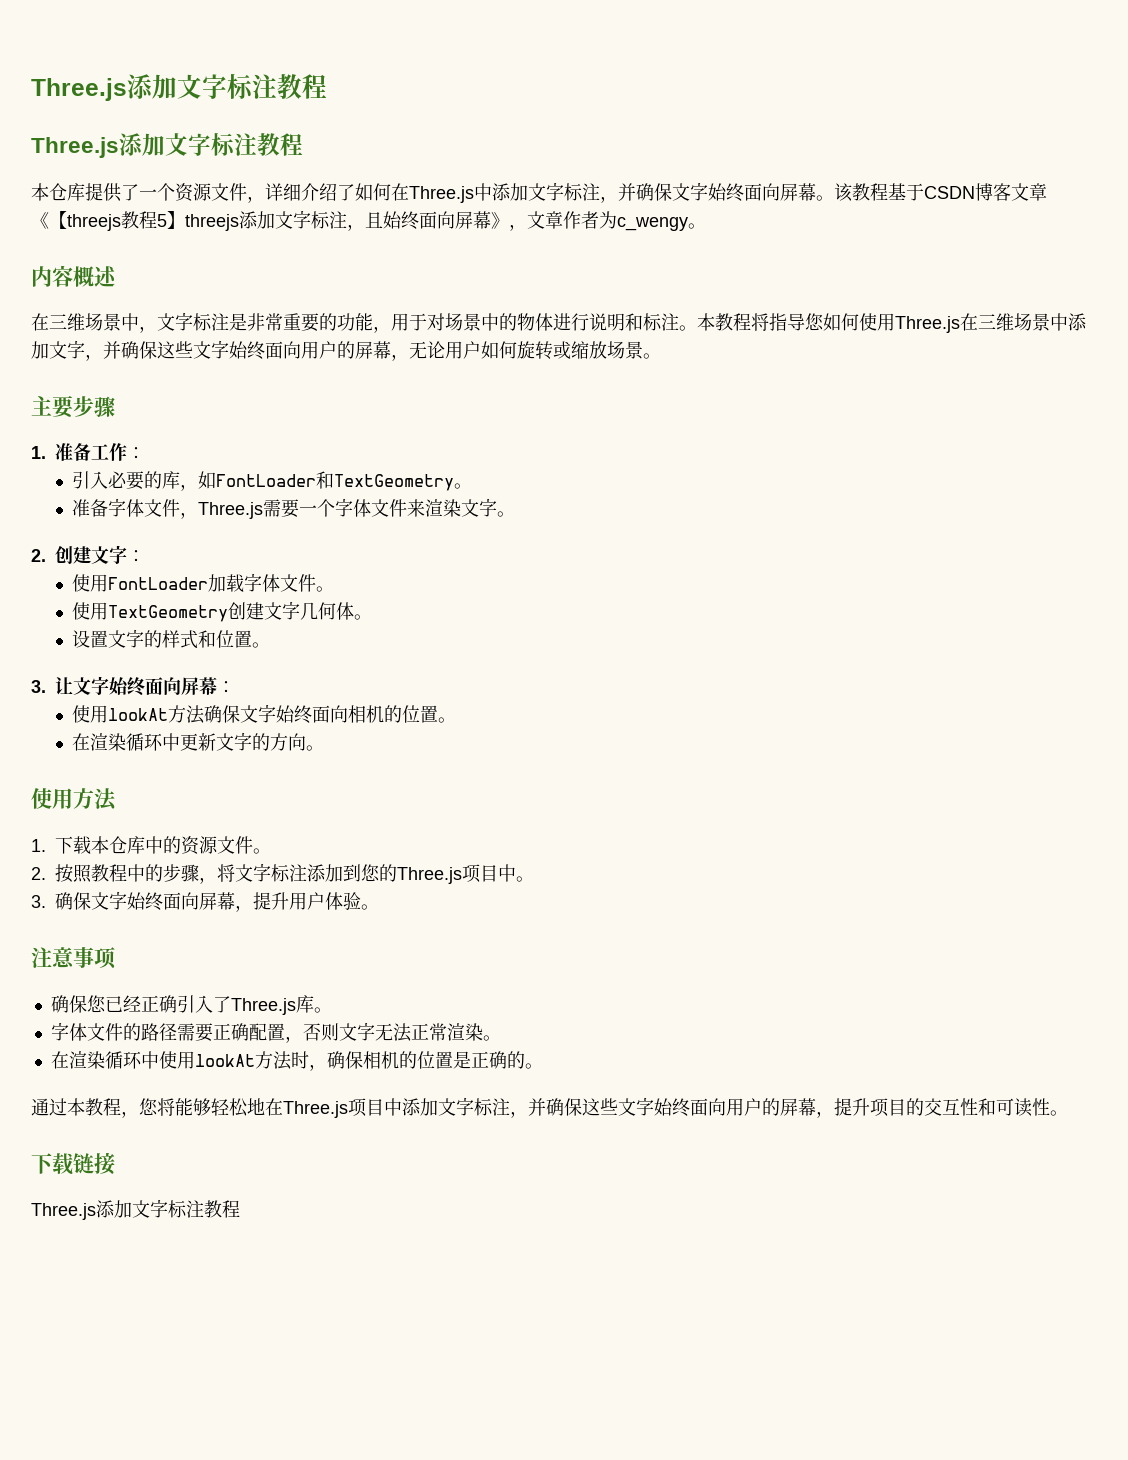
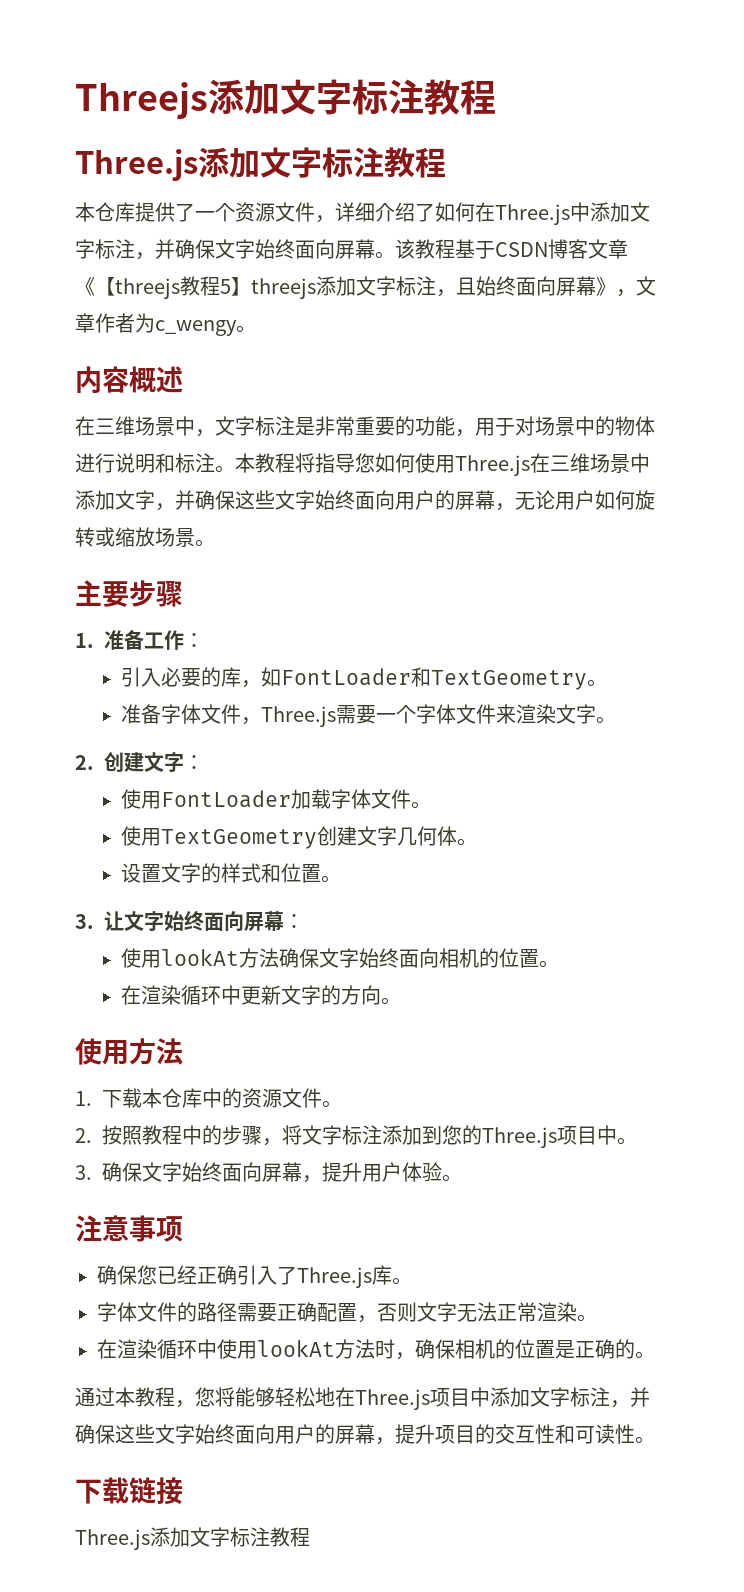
[31,78,127,101] Three.js -> [75,82,208,119] Threejs

